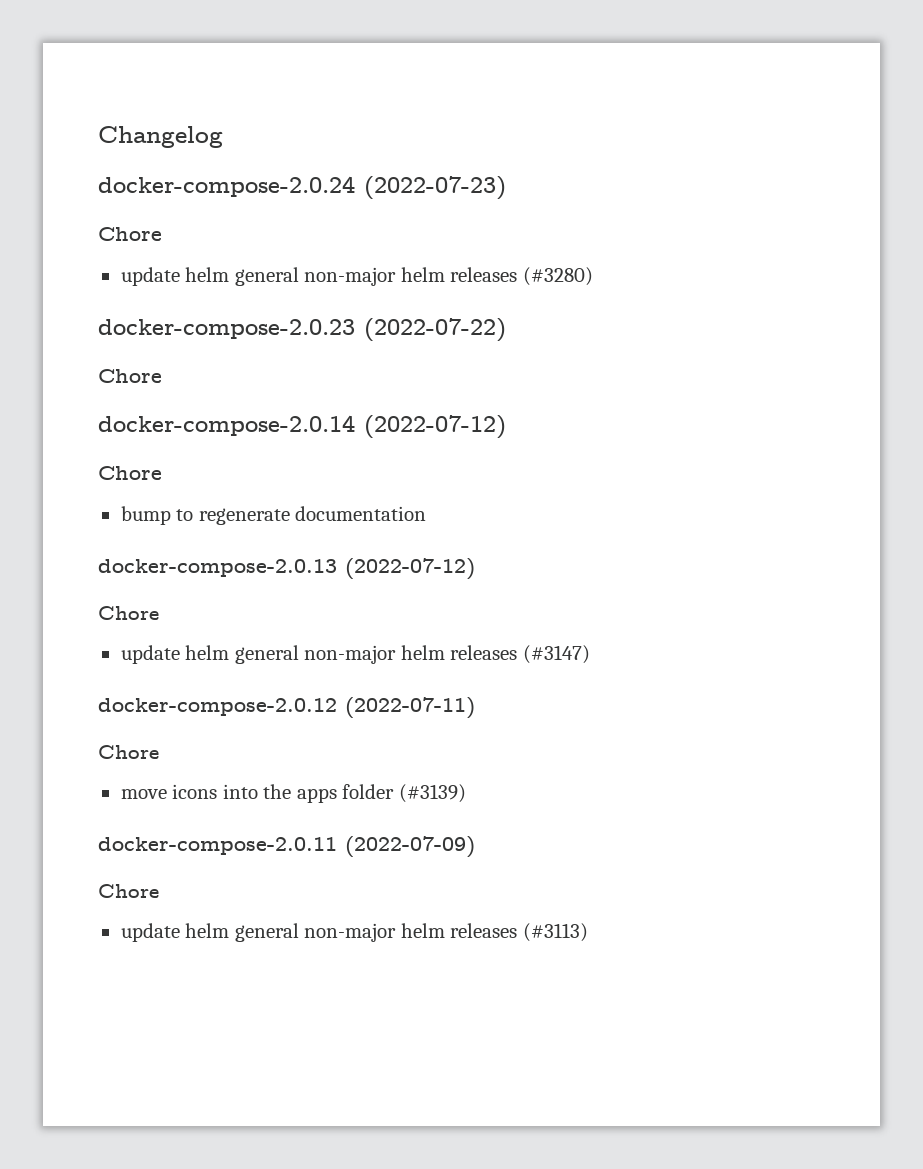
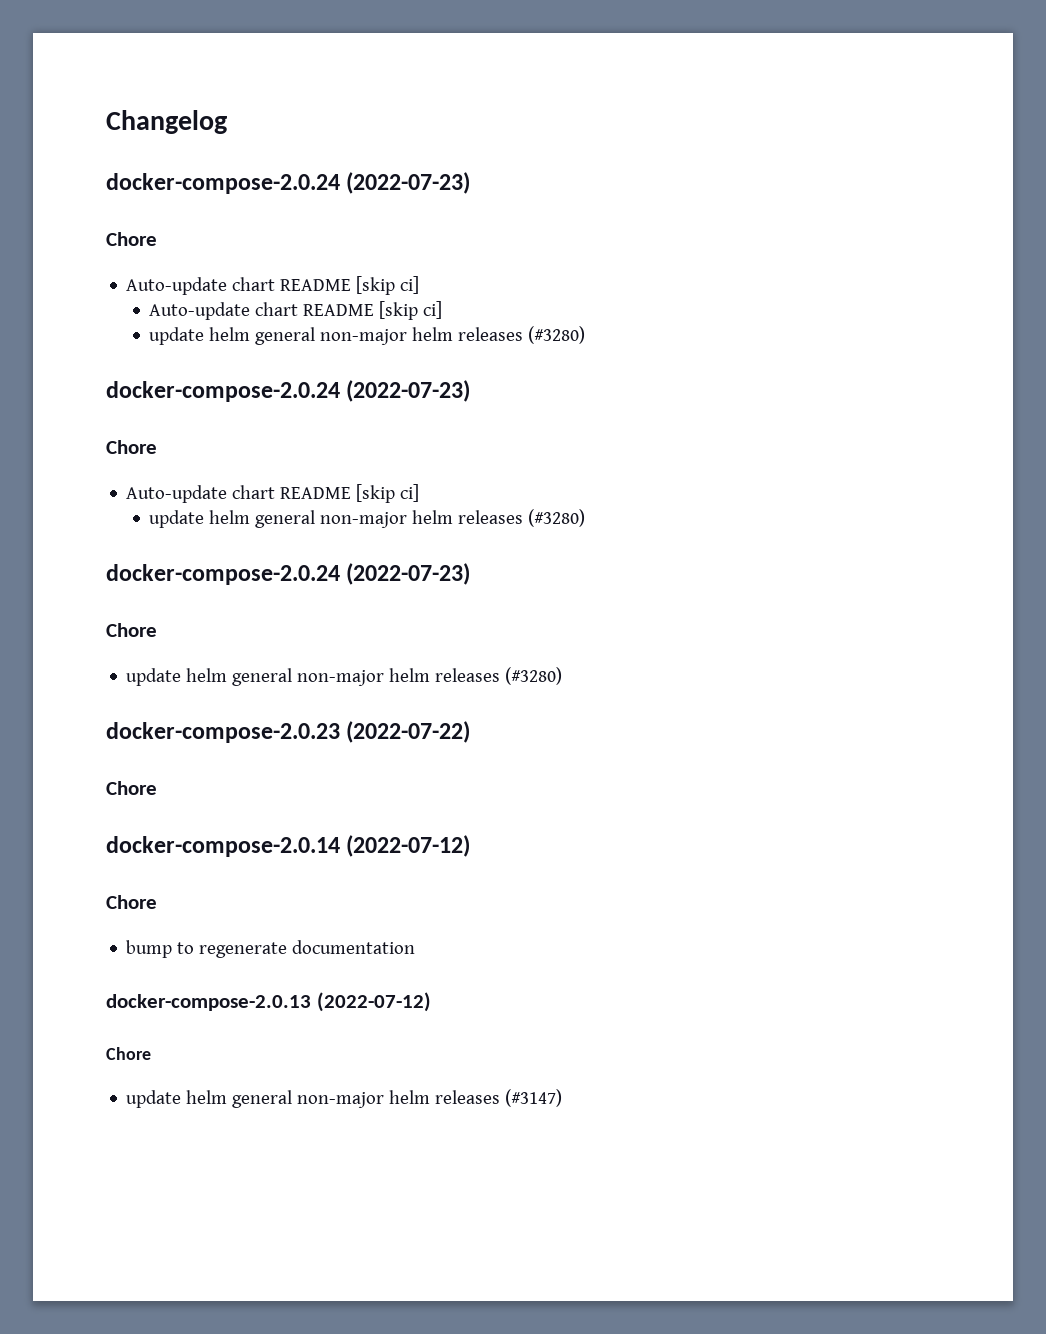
(162, 234) none -> [126,276,420,295] [149,301,443,320] [149,326,586,345] [106,380,471,402] [106,440,157,454] [126,484,420,503] [149,509,586,528] [106,563,471,585] [106,623,157,637] // Auto-update chart README [skip ci] // Auto-update chart README [skip ci] // update helm general non-major helm releases (#3280) // docker-compose-2.0.24 (2022-07-23) // Chore // Auto-update chart README [skip ci] // update helm general non-major helm releases (#3280) // docker-compose-2.0.24 (2022-07-23) // Chore
[98,697,475,719] [98,745,159,759] [120,784,466,803] [98,836,475,858] [98,884,159,898] [120,923,588,942] // docker-compose-2.0.12 (2022-07-11) // Chore // move icons into the apps folder (#3139) // docker-compose-2.0.11 (2022-07-09) // Chore // update helm general non-major helm releases (#3113) -> (563, 1098) none

